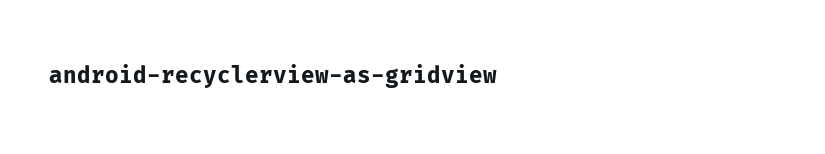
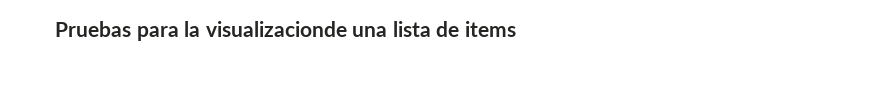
[49,64,497,88] android-recyclerview-as-gridview -> [55,21,516,41] Pruebas para la visualizacionde una lista de items

